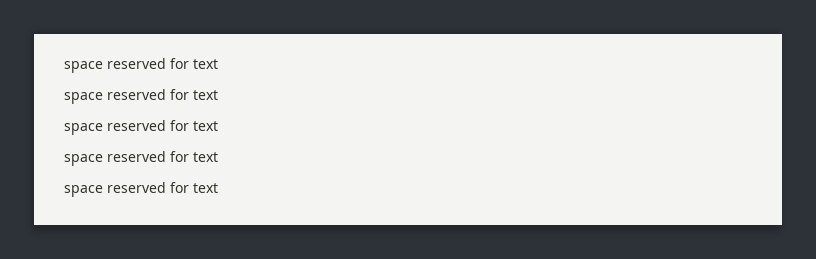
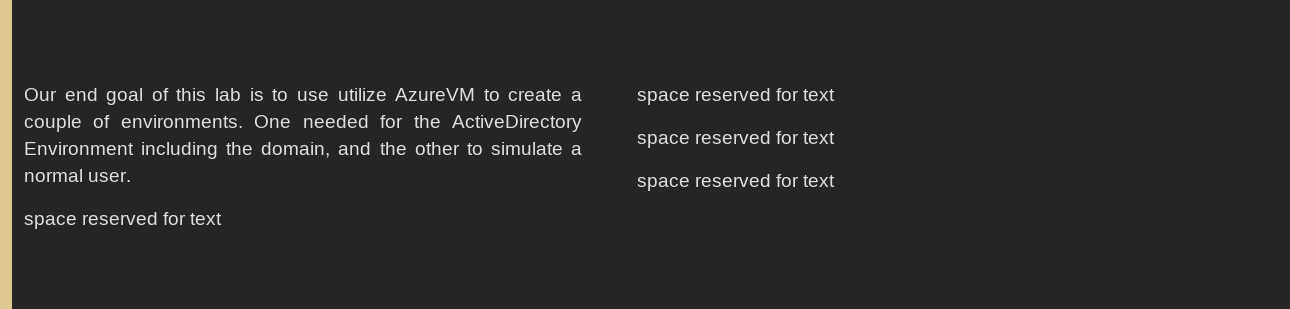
[64,58,218,73] space reserved for text -> [24,88,582,105] [24,115,583,132] [24,142,583,159] [24,169,132,182] Our end goal of this lab is to use utilize AzureVM to create a couple of environments. One needed for the ActiveDirectory Environment including the domain, and the other to simulate a normal user.

